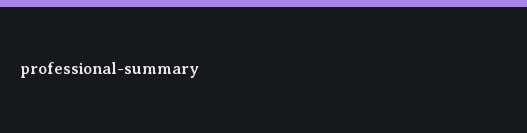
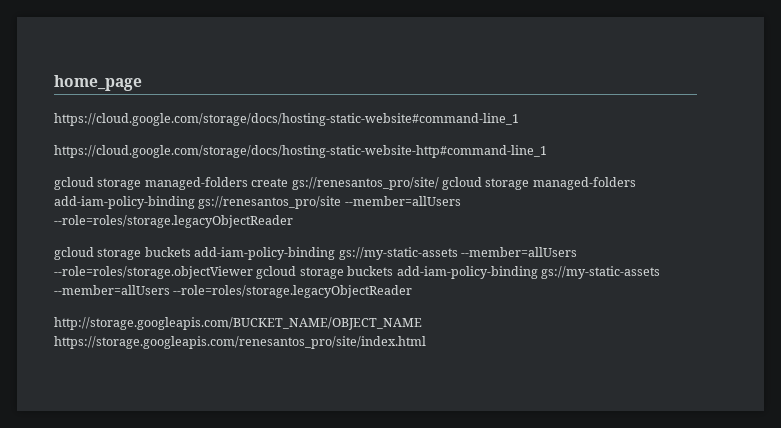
[20,62,199,78] professional-summary -> [54,75,142,91] [54,113,519,126] [54,145,547,158] [54,177,636,190] [54,196,461,209] [54,215,293,228] [54,247,577,260] [54,266,660,279] [54,285,413,298] [54,317,422,330] [54,336,426,349] home_page // https://cloud.google.com/storage/docs/hosting-static-website#command-line_1 // https://cloud.google.com/storage/docs/hosting-static-website-http#command-line_1 // gcloud storage managed-folders create gs://renesantos_pro/site/ gcloud storage managed-folders add-iam-policy-binding gs://renesantos_pro/site --member=allUsers --role=roles/storage.legacyObjectReader // gcloud storage buckets add-iam-policy-binding gs://my-static-assets --member=allUsers --role=roles/storage.objectViewer gcloud storage buckets add-iam-policy-binding gs://my-static-assets --member=allUsers --role=roles/storage.legacyObjectReader // http://storage.googleapis.com/BUCKET_NAME/OBJECT_NAME https://storage.googleapis.com/renesantos_pro/site/index.html

